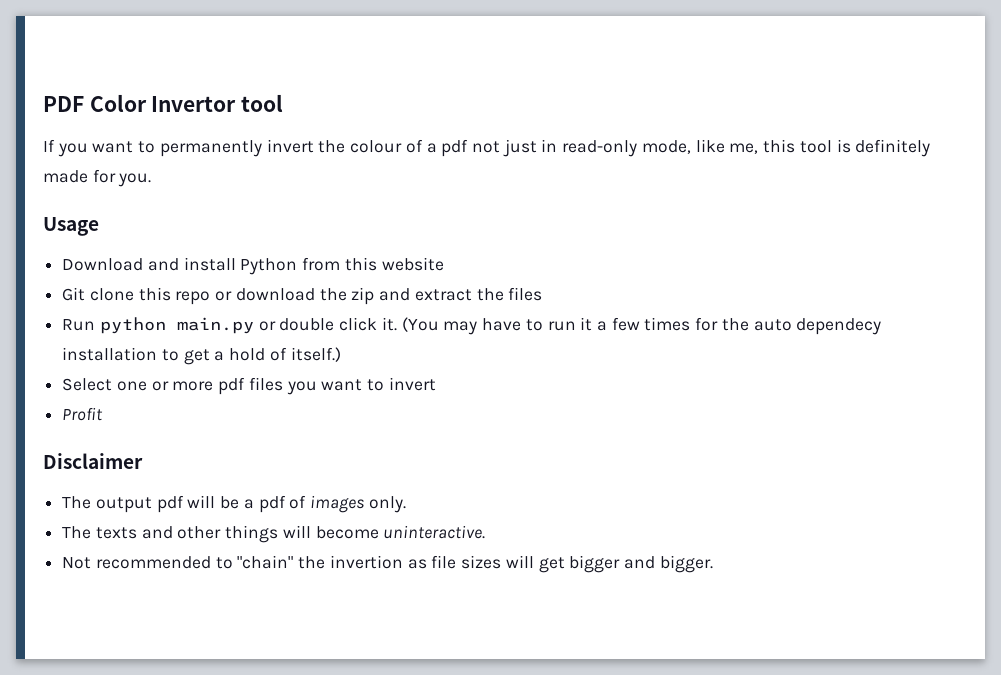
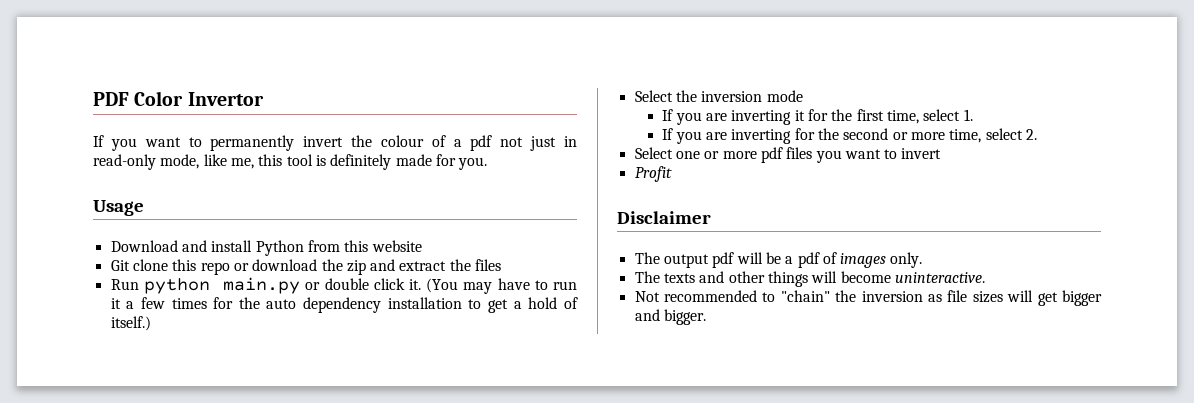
[241,94,284,112] tool -> (264, 99) none
[796,318,882,335] dependecy -> [303,297,382,313] dependency
(341, 354) none -> [634,90,803,102] [662,109,973,125] [662,128,1038,144] // Select the inversion mode // If you are inverting it for the first time, select 1. // If you are inverting for the second or more time, select 2.
[329,555,403,569] invertion -> [861,291,923,302] inversion

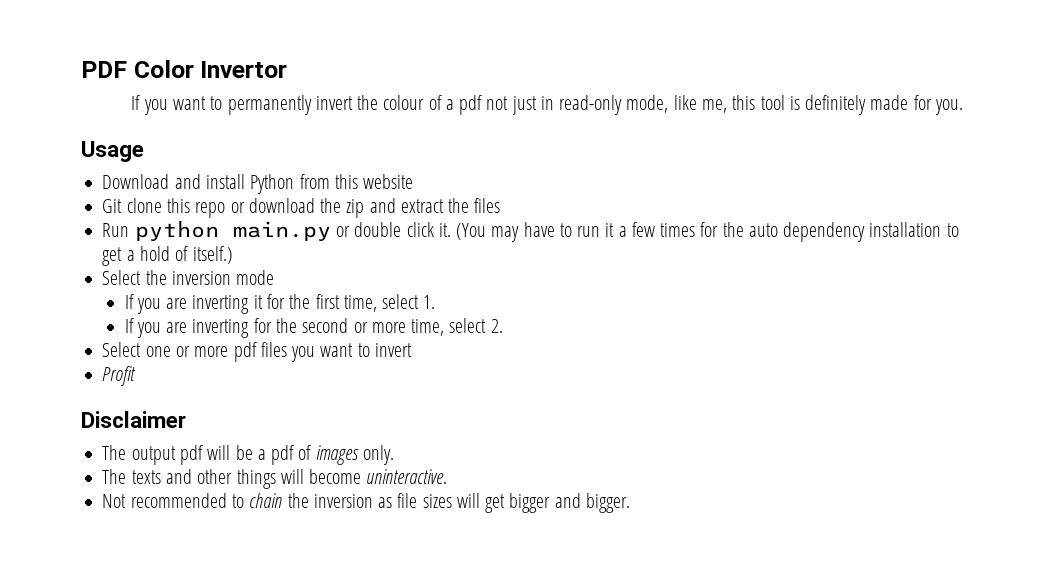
[780,290,830,302] "chain" -> [249,493,283,508] chain

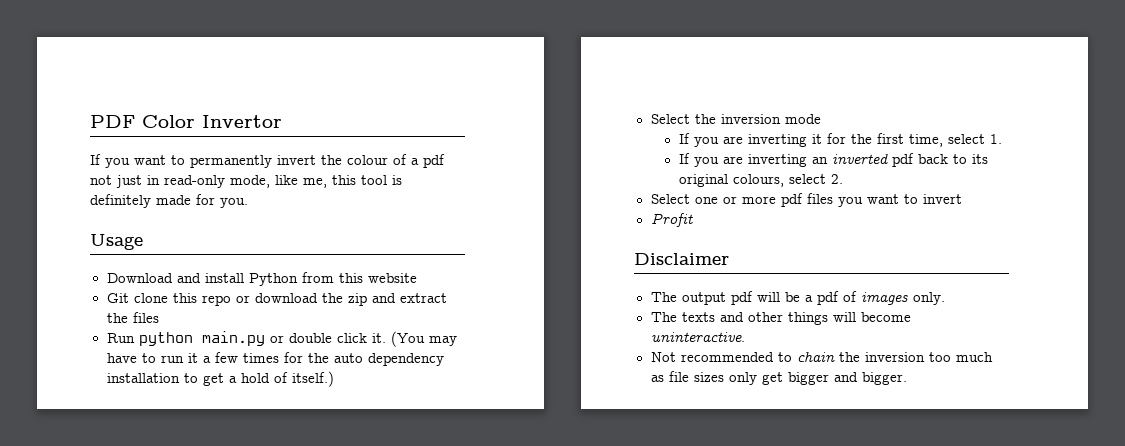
[253,318,445,336] for the second or more time, -> [811,153,988,167] [678,174,784,187] an inverted pdf back to its original colours,
(373, 501) none -> [928,352,993,362] too much
[456,493,480,508] will -> [728,372,757,385] only

